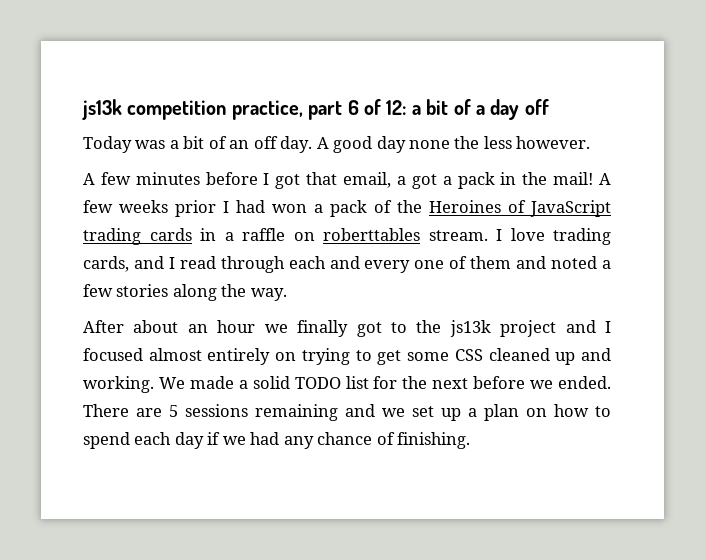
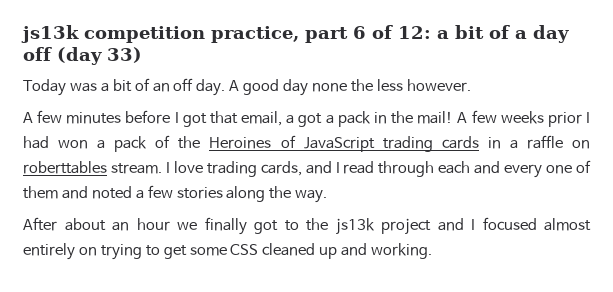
(549, 107) none -> [57,47,142,65] (day 33)
[158,376,611,389] [83,404,611,421] [83,432,471,449] We made a solid TODO list for the next before we ended. There are 5 sessions remaining and we set up a plan on how to spend each day if we had any chance of finishing. -> (433, 251) none

